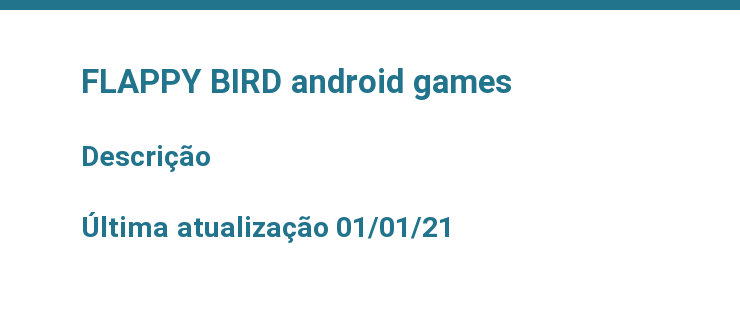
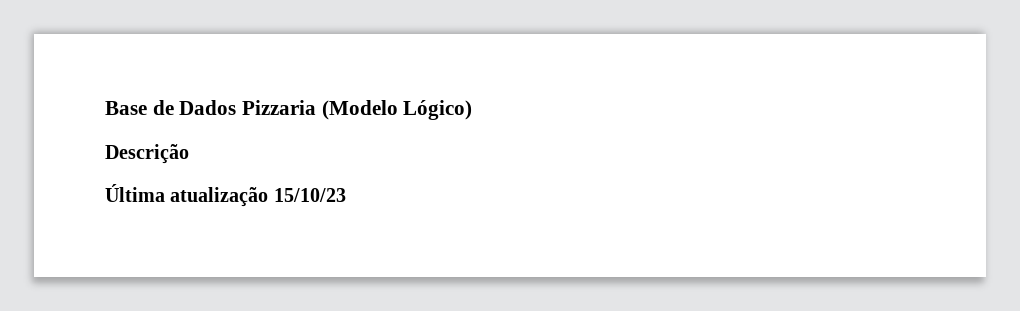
[81,68,512,100] FLAPPY BIRD android games -> [105,100,473,120] Base de Dados Pizzaria (Modelo Lógico)
[336,217,455,239] 01/01/21 -> [273,188,346,202] 15/10/23

